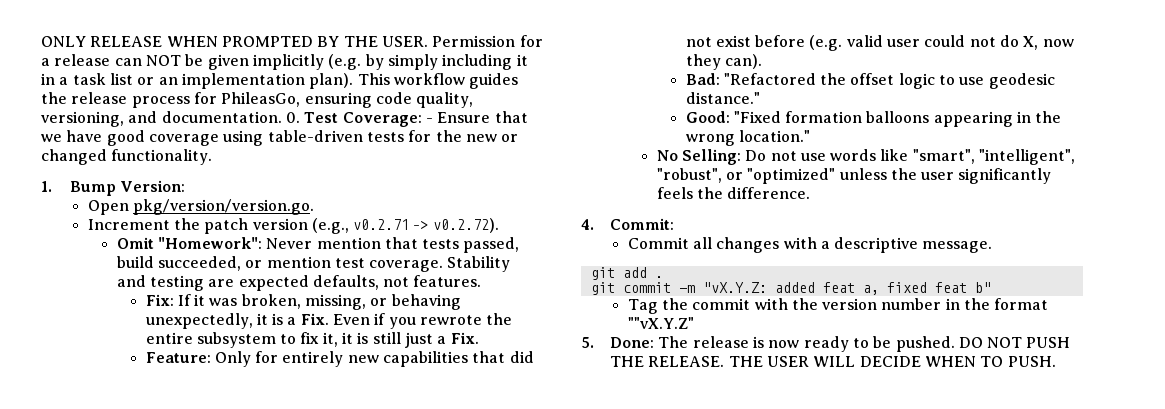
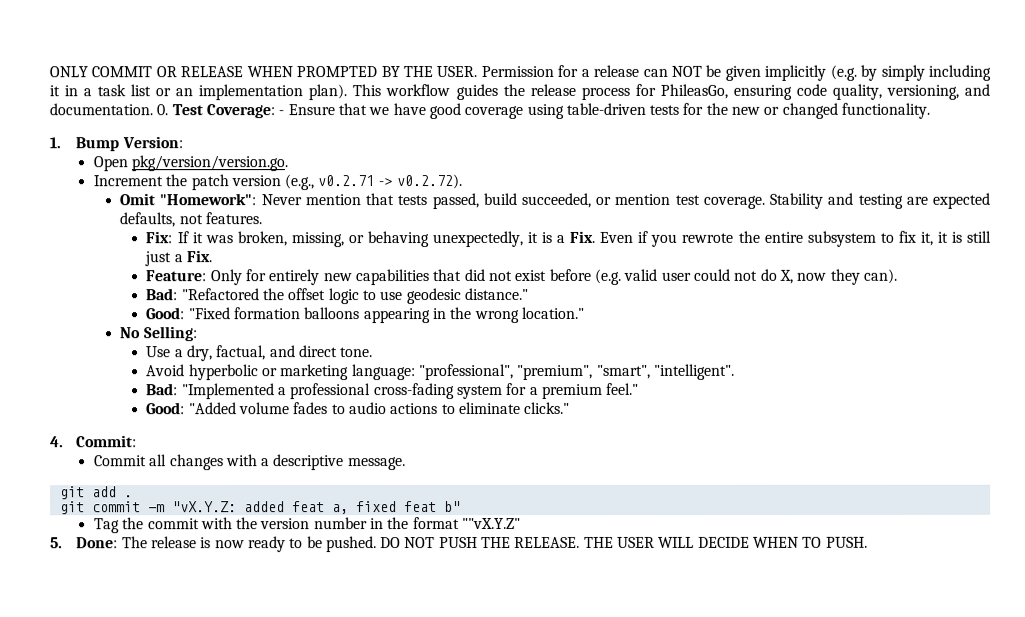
(86, 41) none -> [91,66,177,78] COMMIT OR
[745,149,1076,165] [656,168,1052,184] [656,187,811,199] Do not use words like "smart", "intelligent", "robust", or "optimized" unless the user significantly feels the difference. -> [146,345,374,362] [146,363,736,381] [146,382,640,400] [146,401,571,415] // Use a dry, factual, and direct tone. // Avoid hyperbolic or marketing language: "professional", "premium", "smart", "intelligent". // Bad: "Implemented a professional cross-fading system for a premium feel." // Good: "Added volume fades to audio actions to eliminate clicks."

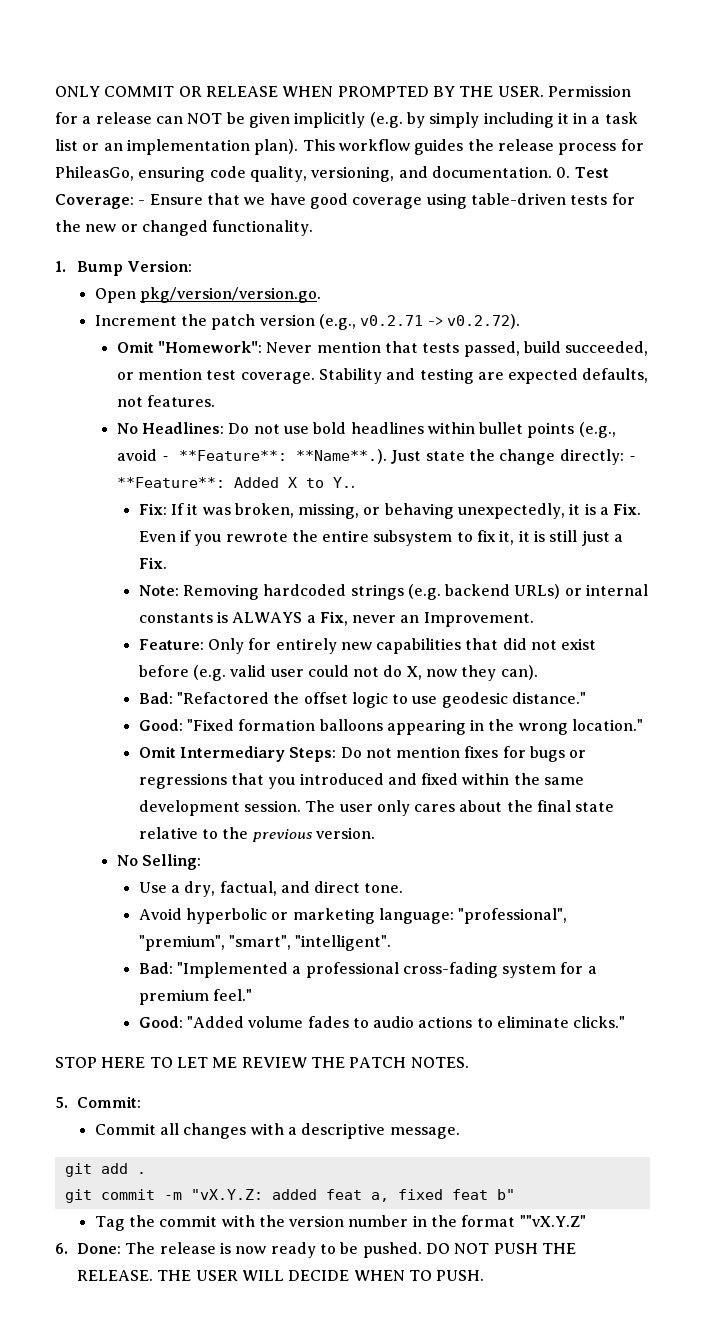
(262, 218) none -> [116,422,616,438] [116,449,637,465] [116,477,355,488] // No Headlines: Do not use bold headlines within bullet points (e.g., avoid - **Feature**: **Name**.). Just state the change directly: - **Feature**: Added X to Y..
(213, 256) none -> [138,584,649,600] [138,611,534,627] // Note: Removing hardcoded strings (e.g. backend URLs) or internal constants is ALWAYS a Fix, never an Improvement.
(586, 312) none -> [138,746,587,762] [138,773,585,789] [138,800,615,816] [138,827,375,842] // Omit Intermediary Steps: Do not mention fixes for bugs or regressions that you introduced and fixed within the same development session. The user only cares about the final state relative to the previous version.
[50,436,64,448] 4. -> [55,1057,469,1068] [55,1097,68,1108] STOP HERE TO LET ME REVIEW THE PATCH NOTES. // 5.
[50,537,63,549] 5. -> [55,1243,68,1254] 6.

